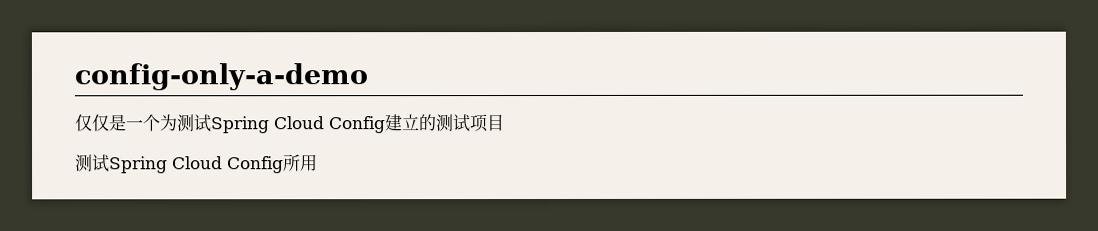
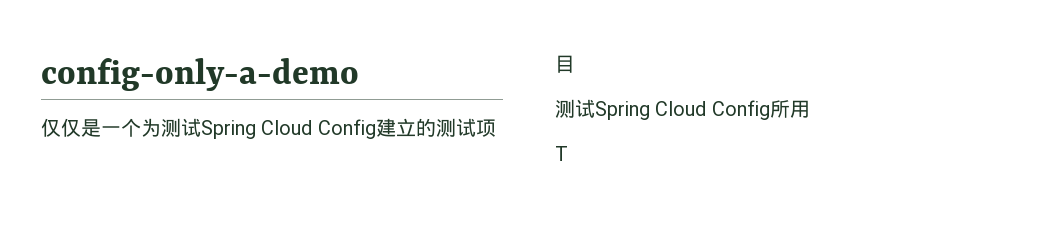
(318, 163) none -> [555,146,568,161] // T

